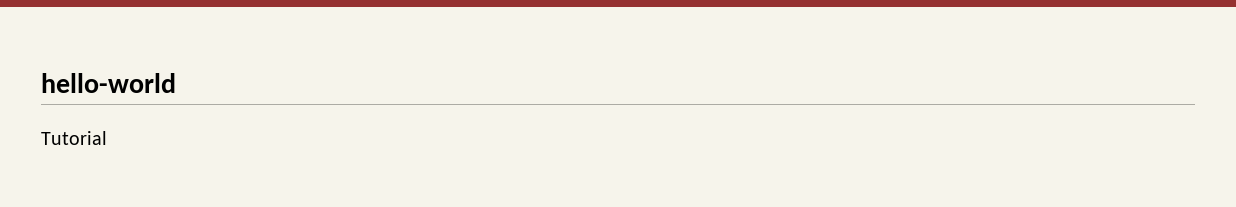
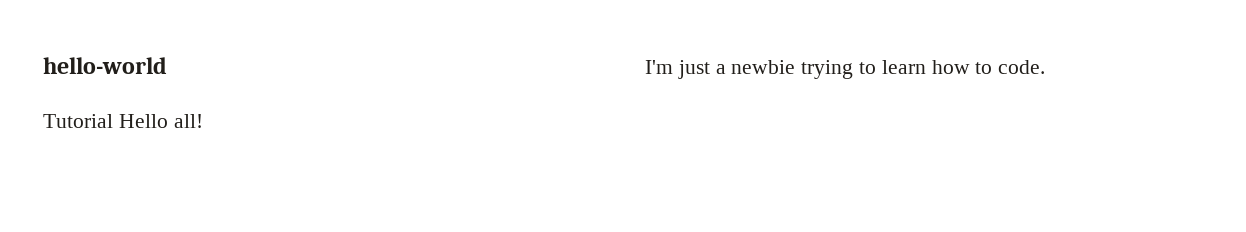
(107, 138) none -> [118,114,203,128] [645,60,1046,79] Hello all! // I'm just a newbie trying to learn how to code.

